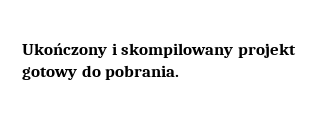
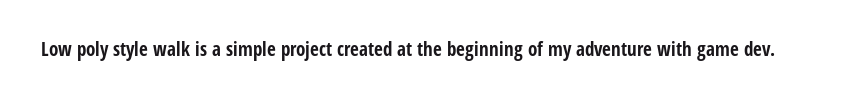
[22,43,296,58] [22,65,180,80] Ukończony i skompilowany projekt gotowy do pobrania. -> [41,41,775,61] Low poly style walk is a simple project created at the beginning of my adventure with game dev.

